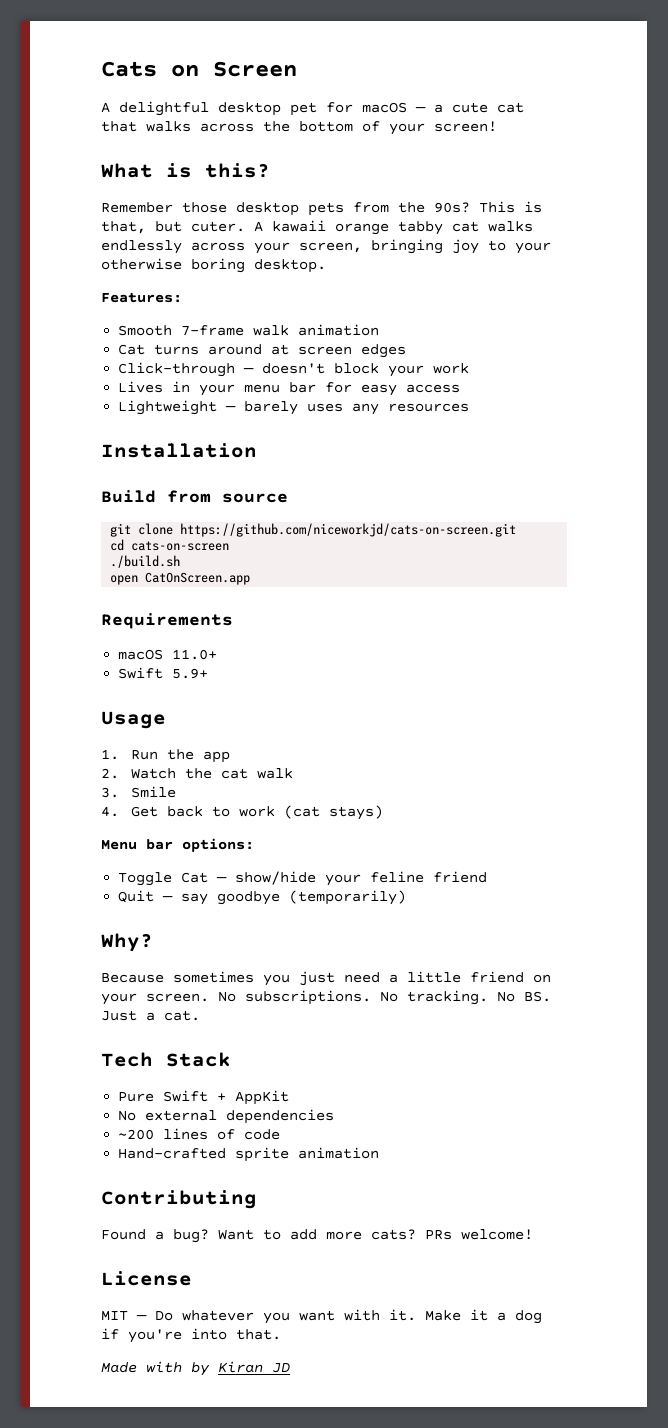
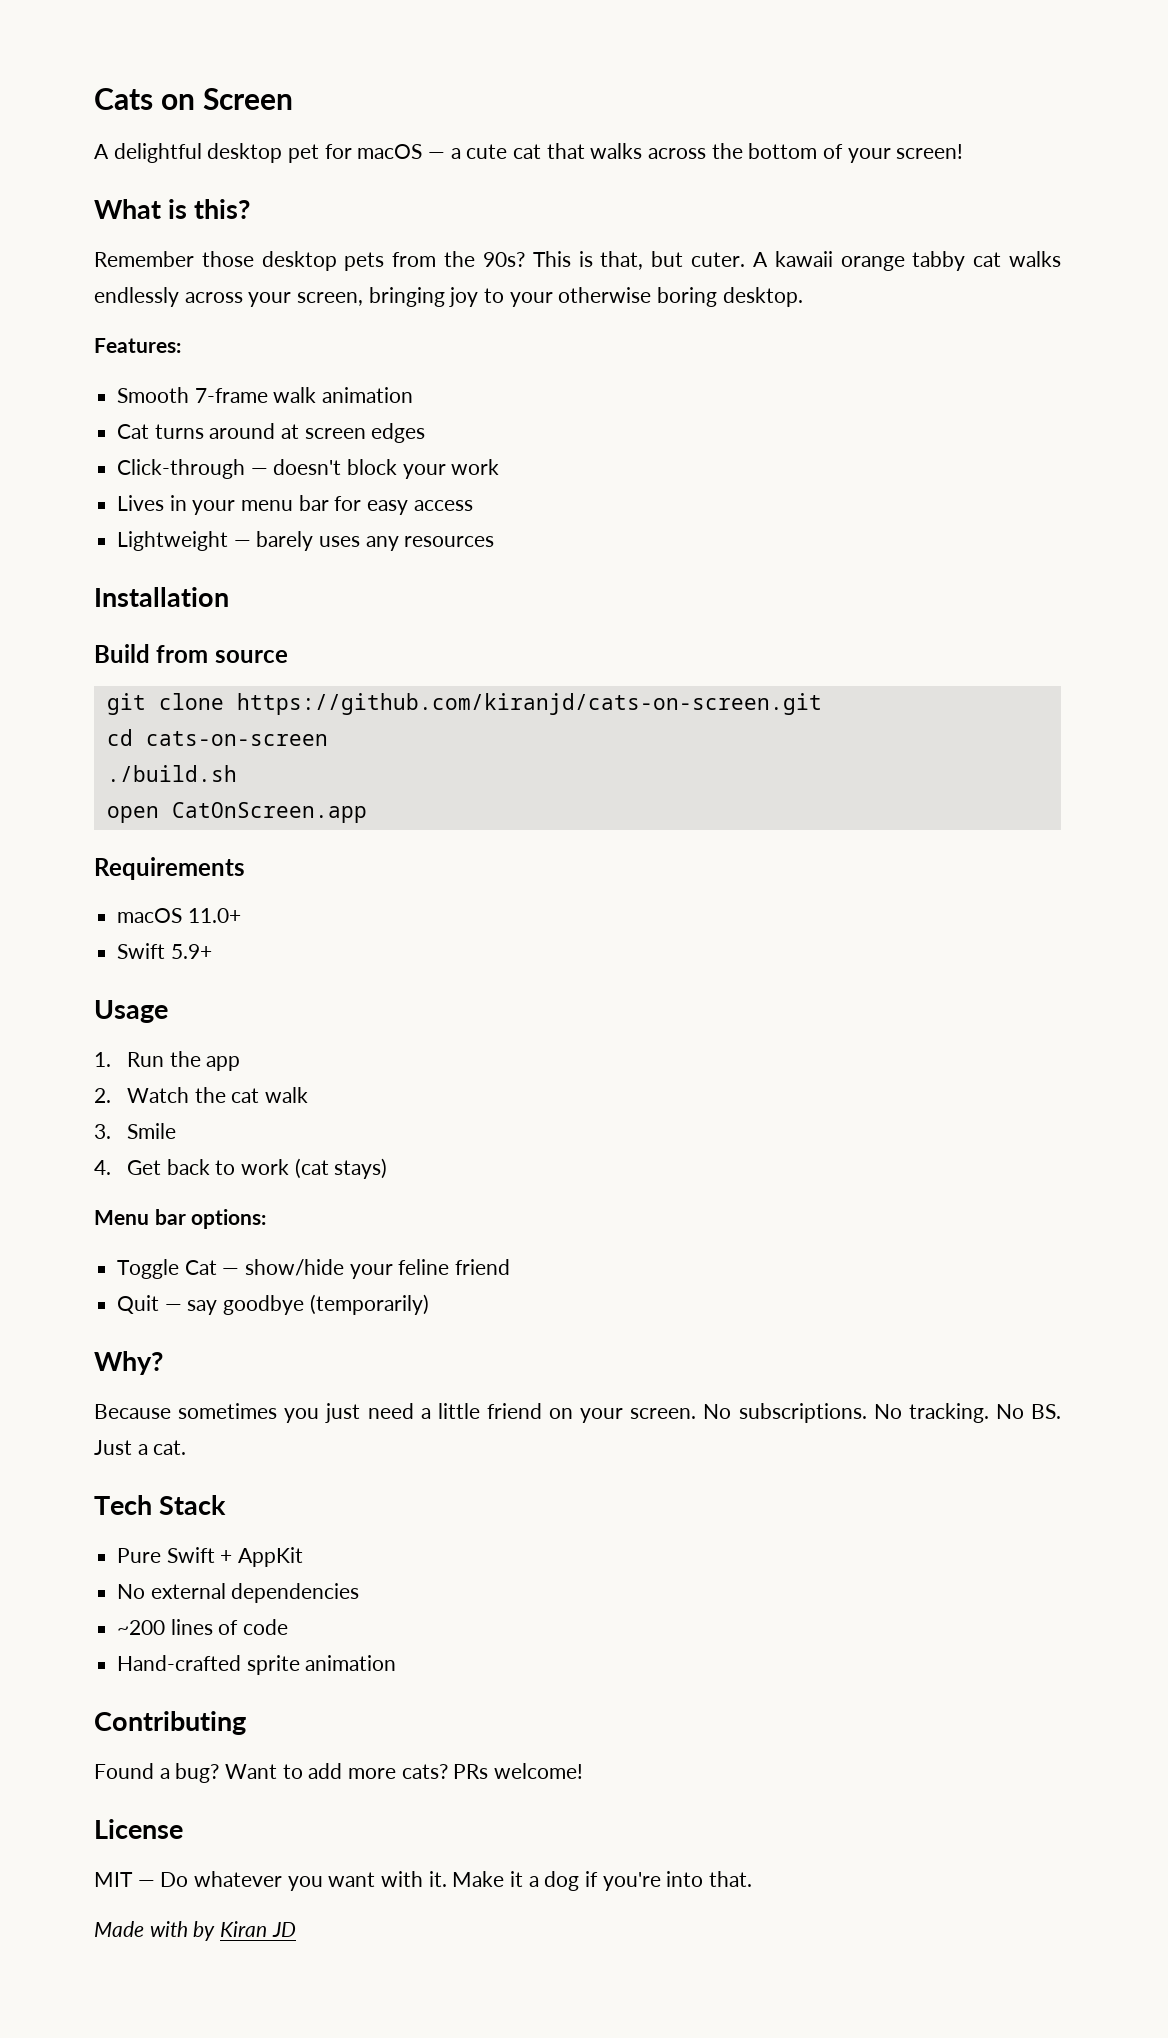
[180,523,517,537] https://github.com/niceworkjd/cats-on-screen.git -> [236,693,822,715] https://github.com/kiranjd/cats-on-screen.git

